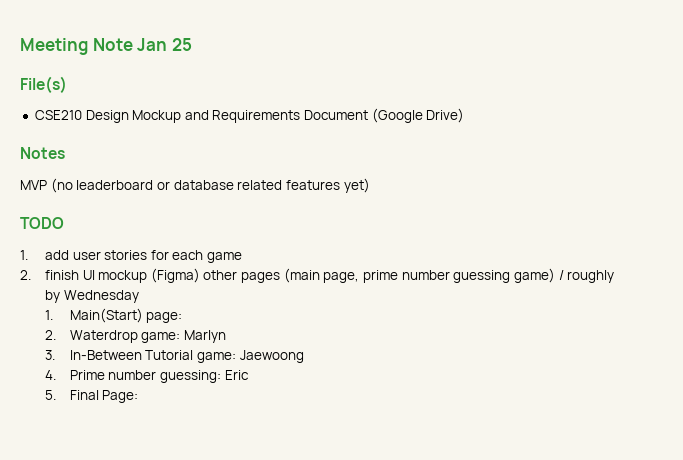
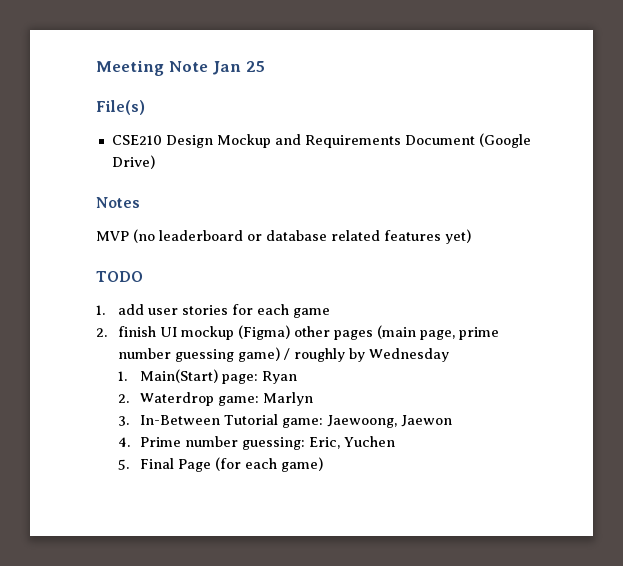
(183, 317) none -> [261,371,297,384] Ryan
[239,350,304,363] Jaewoong -> [326,415,452,428] Jaewoong, Jaewon
[224,370,249,380] Eric -> [308,436,395,449] Eric, Yuchen
[102,390,139,403] Page: -> [177,457,323,472] Page (for each game)

